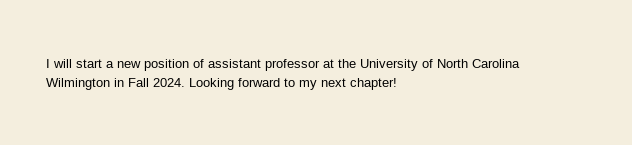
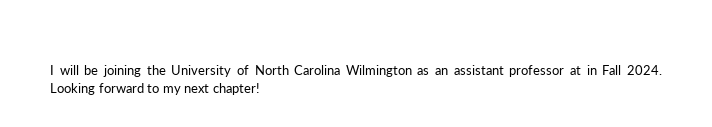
[76,59,334,71] start a new position of assistant professor at -> [84,65,141,77] be joining
(110, 84) none -> [417,65,582,77] as an assistant professor at

